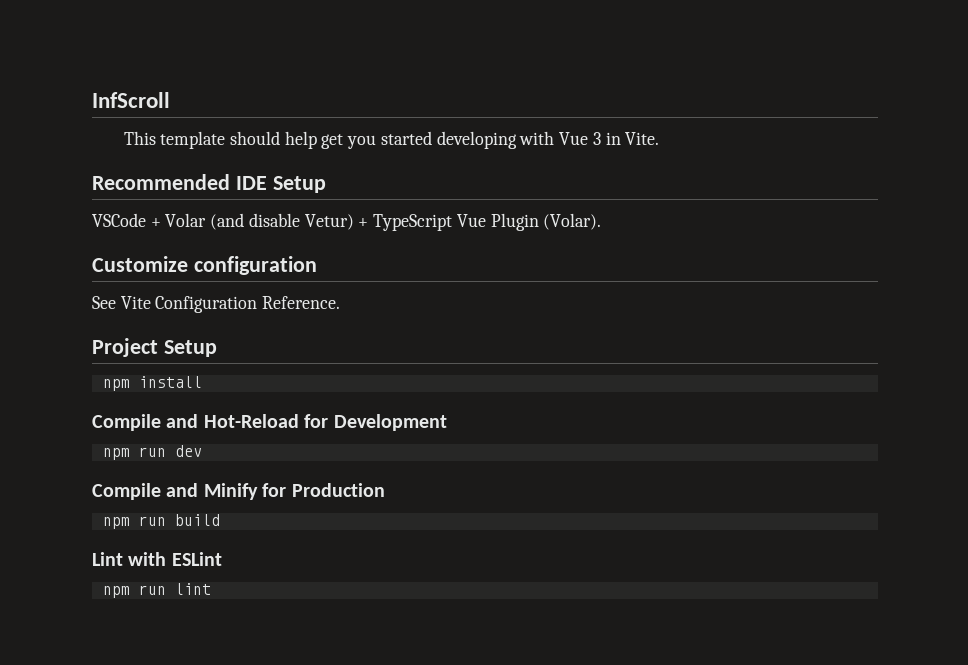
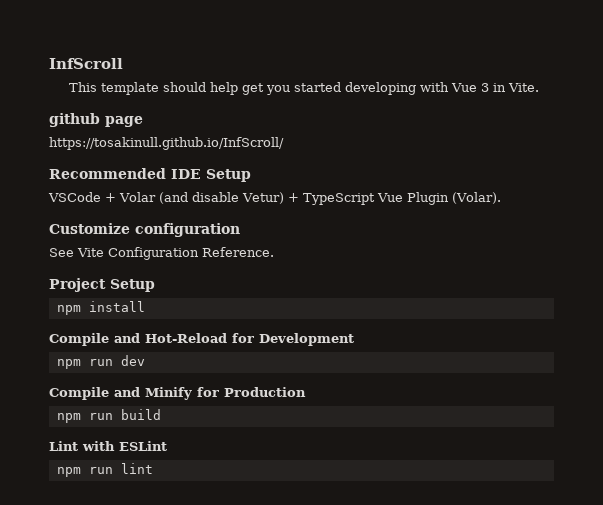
(660, 138) none -> [49,113,143,127] [49,137,284,150] // github page // https://tosakinull.github.io/InfScroll/

